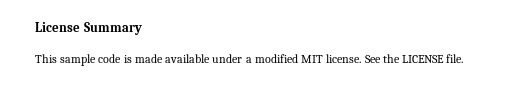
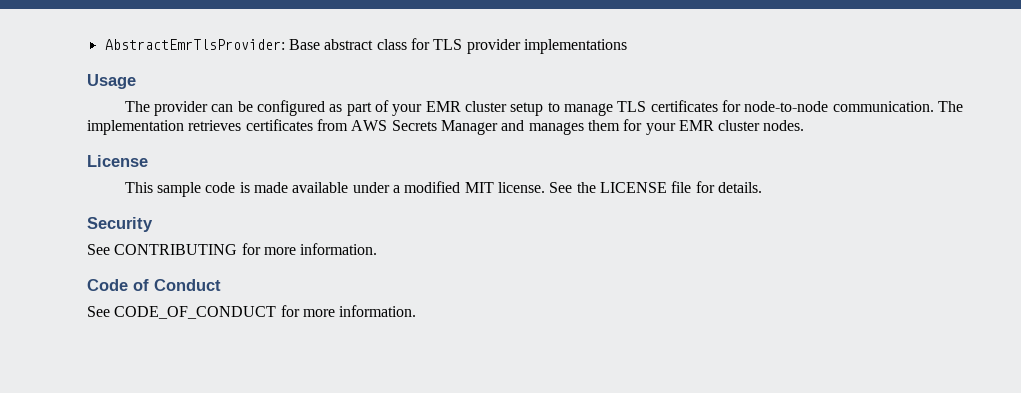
(35, 27) none -> [104,38,627,54] [87,74,136,89] [124,100,963,116] [87,119,805,135] AbstractEmrTlsProvider: Base abstract class for TLS provider implementations // Usage // The provider can be configured as part of your EMR cluster setup to manage TLS certificates for node-to-node communication. The implementation retrieves certificates from AWS Secrets Manager and manages them for your EMR cluster nodes. //
[83,22,142,35] Summary -> (148, 161) none
[446,54,464,63] file. -> [671,181,762,193] [87,217,153,232] [87,243,378,255] [87,279,221,291] [87,305,417,319] file for details. // Security // See CONTRIBUTING for more information. // Code of Conduct // See CODE_OF_CONDUCT for more information.

